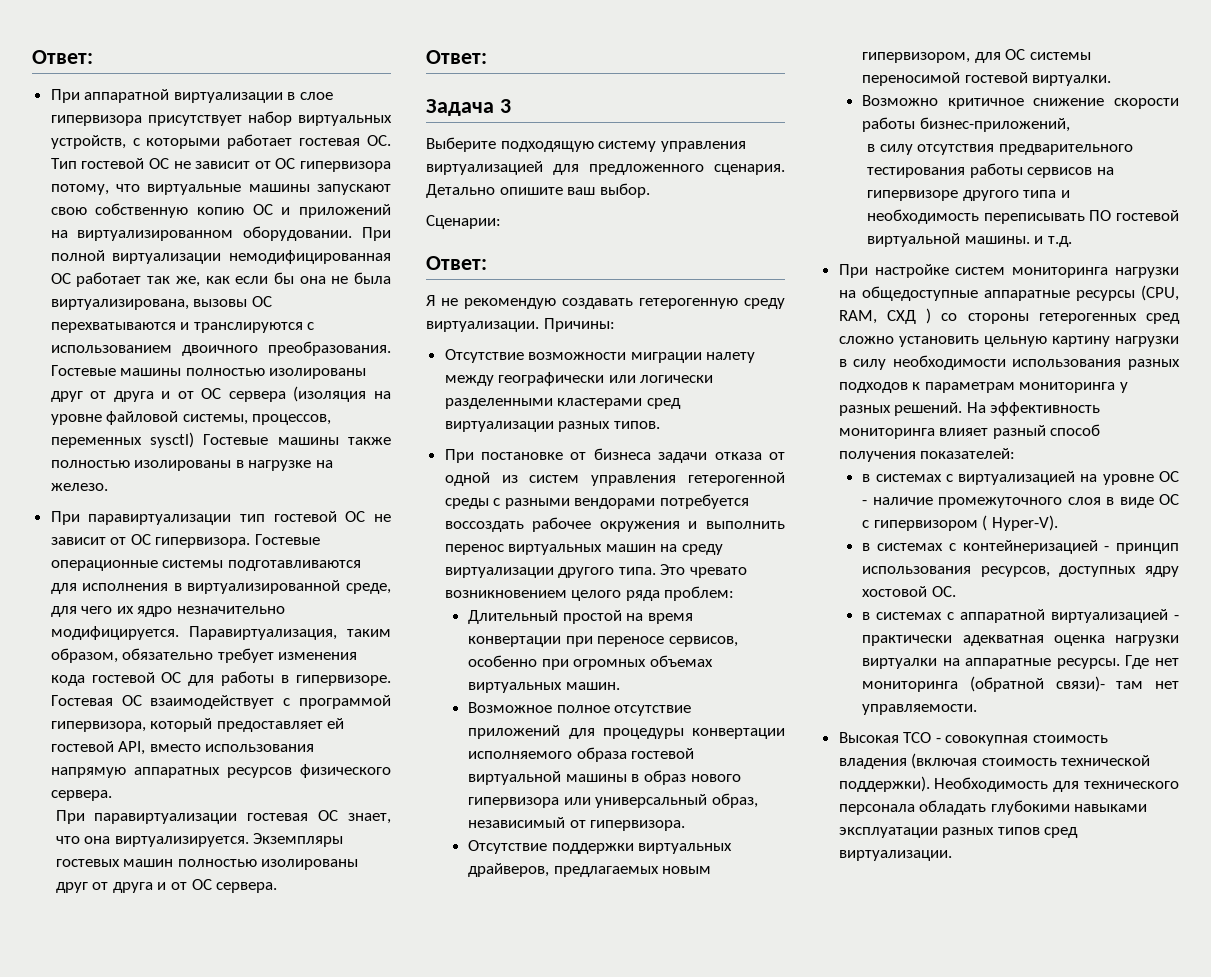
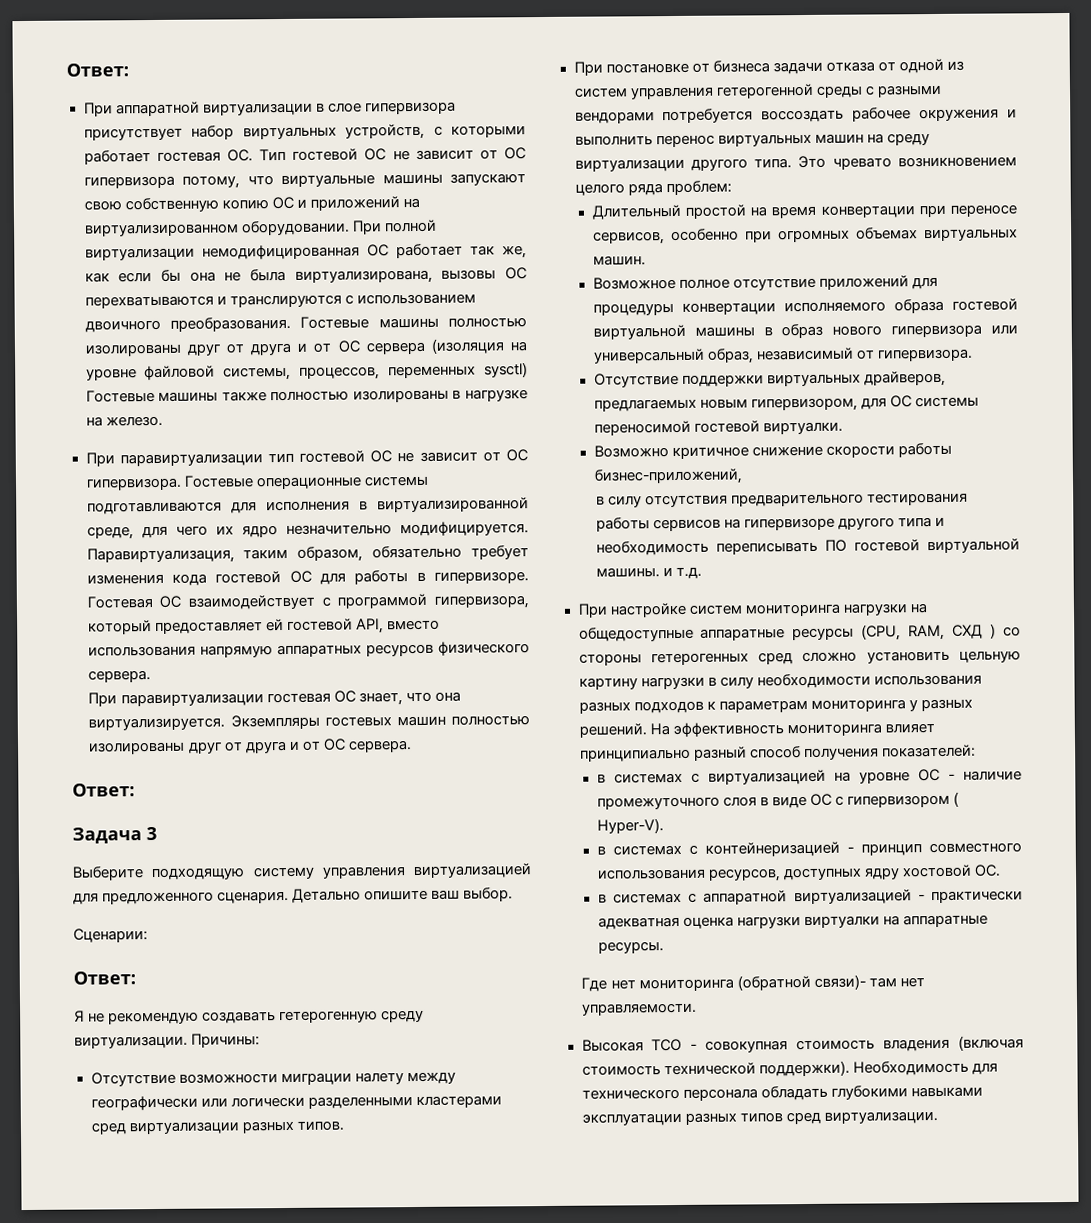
(989, 432) none -> [579,748,691,762] принципиально
(1179, 548) none -> [929,842,1022,854] совместного
(1120, 663) none -> (664, 947) //

